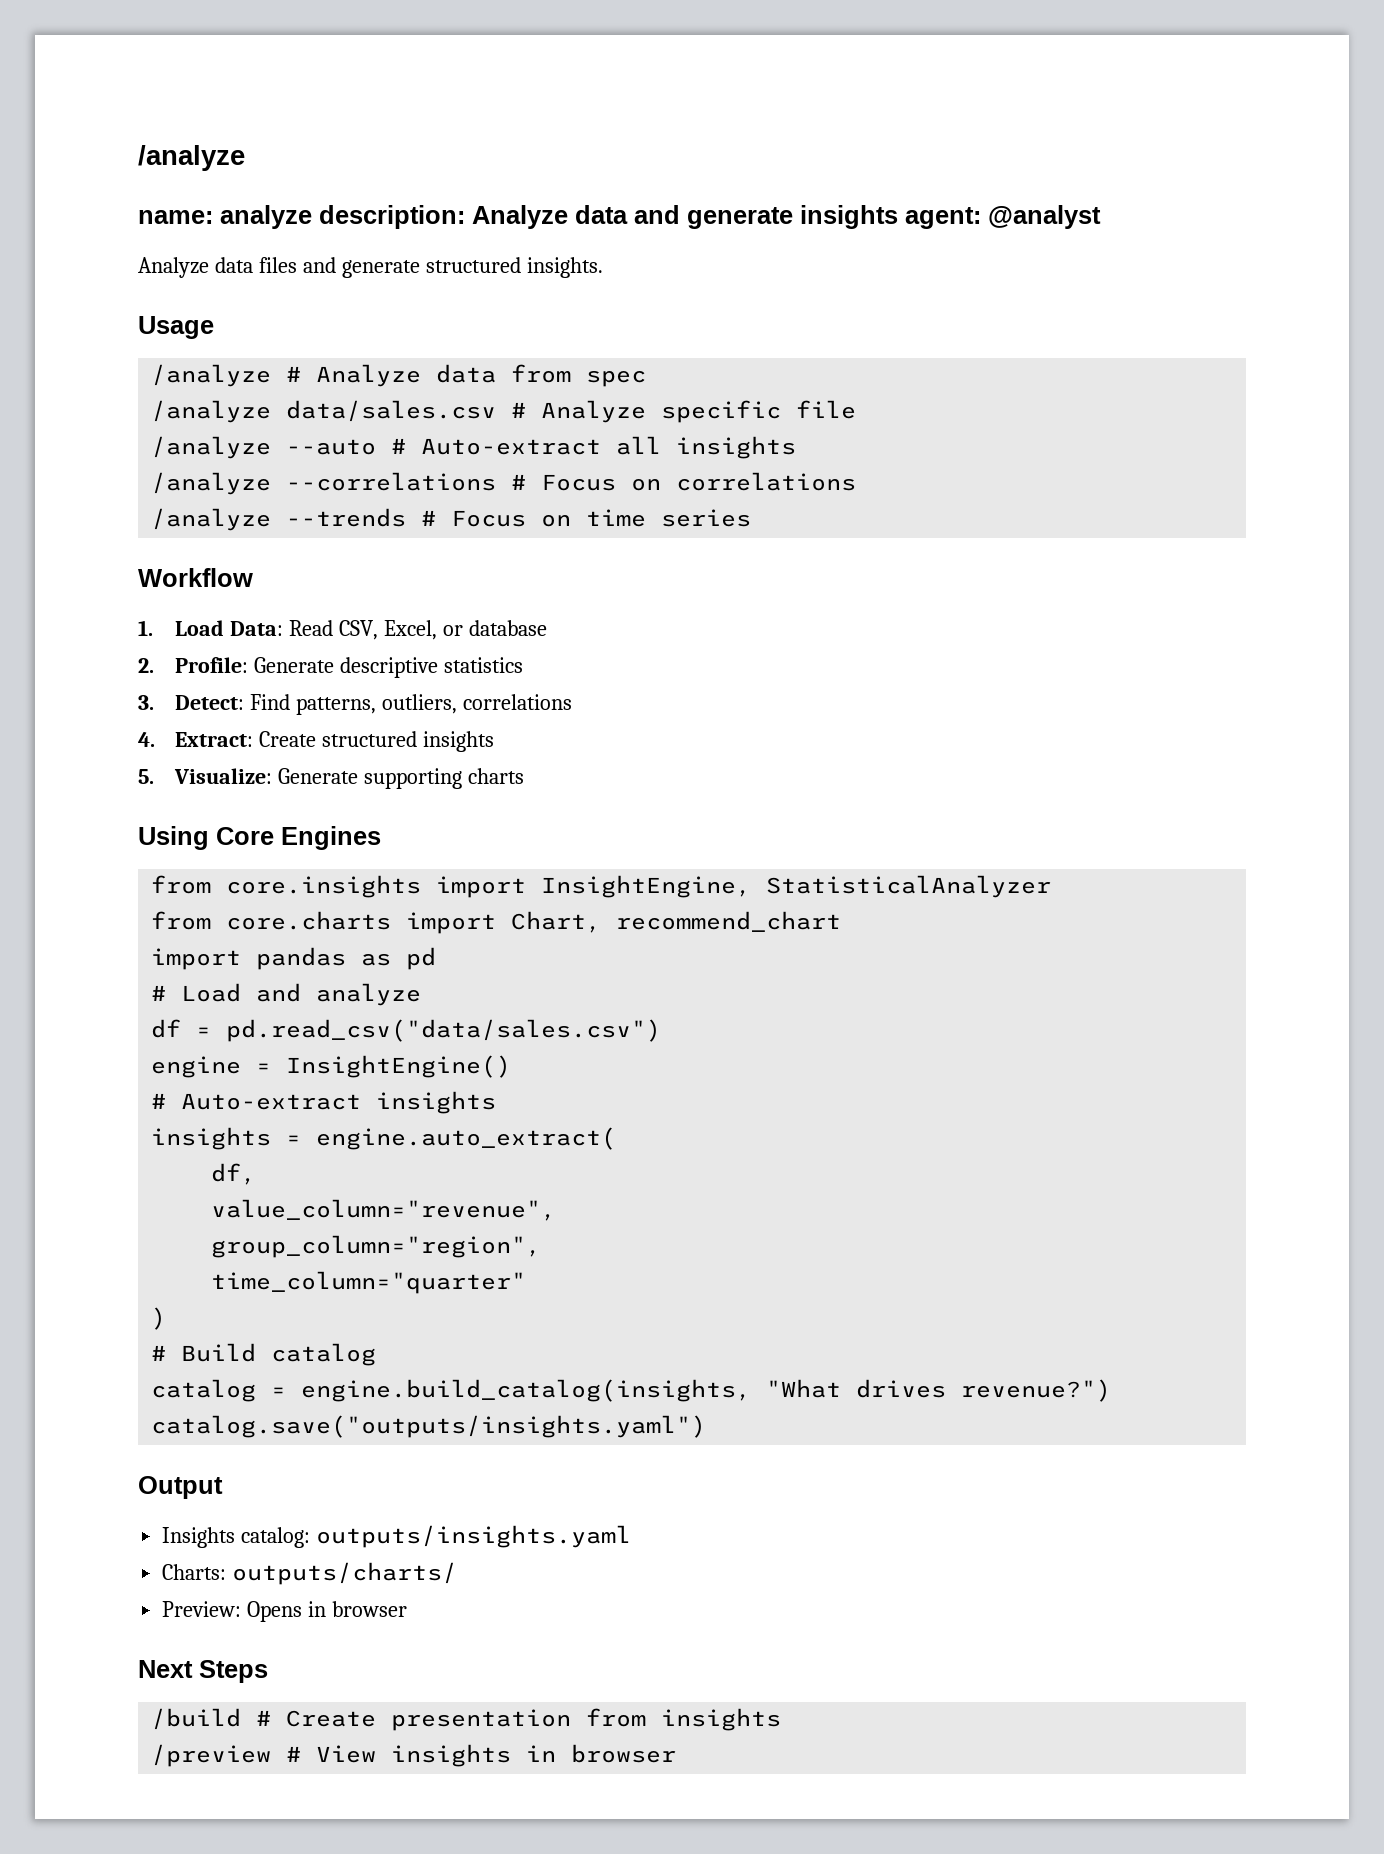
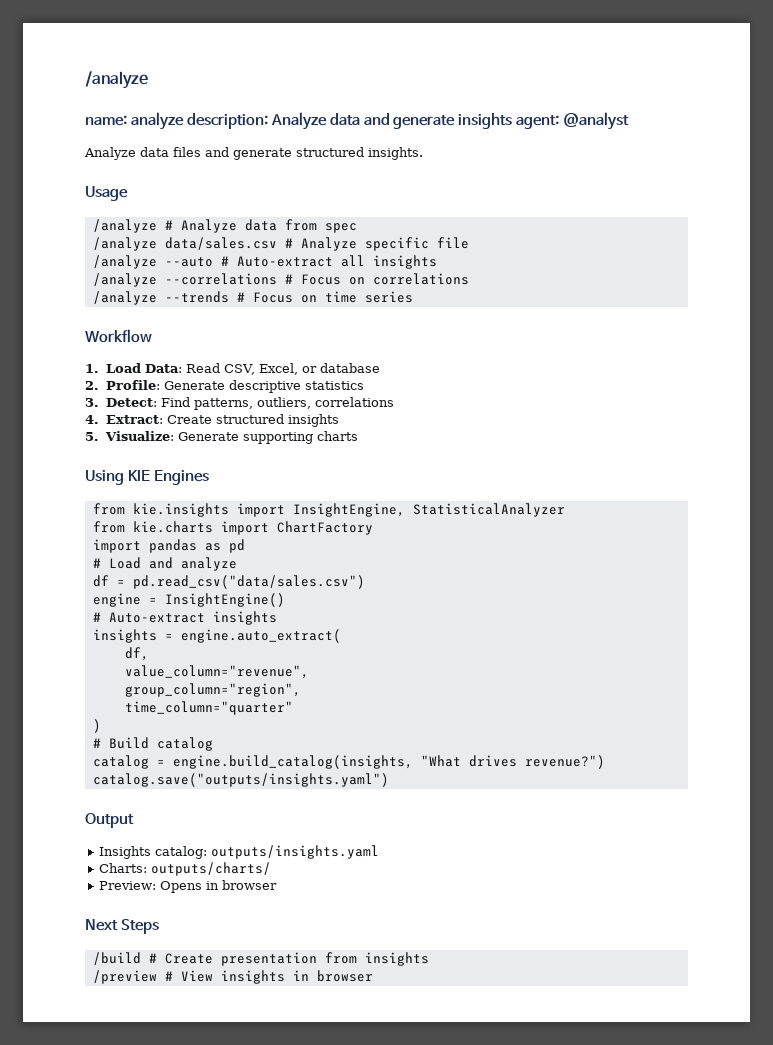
[216,827,274,845] Core -> [127,470,150,481] KIE
[226,875,422,898] core.insights -> [132,503,229,517] kie.insights
[226,911,842,934] core.charts import Chart, recommend_chart -> [132,521,373,535] kie.charts import ChartFactory

